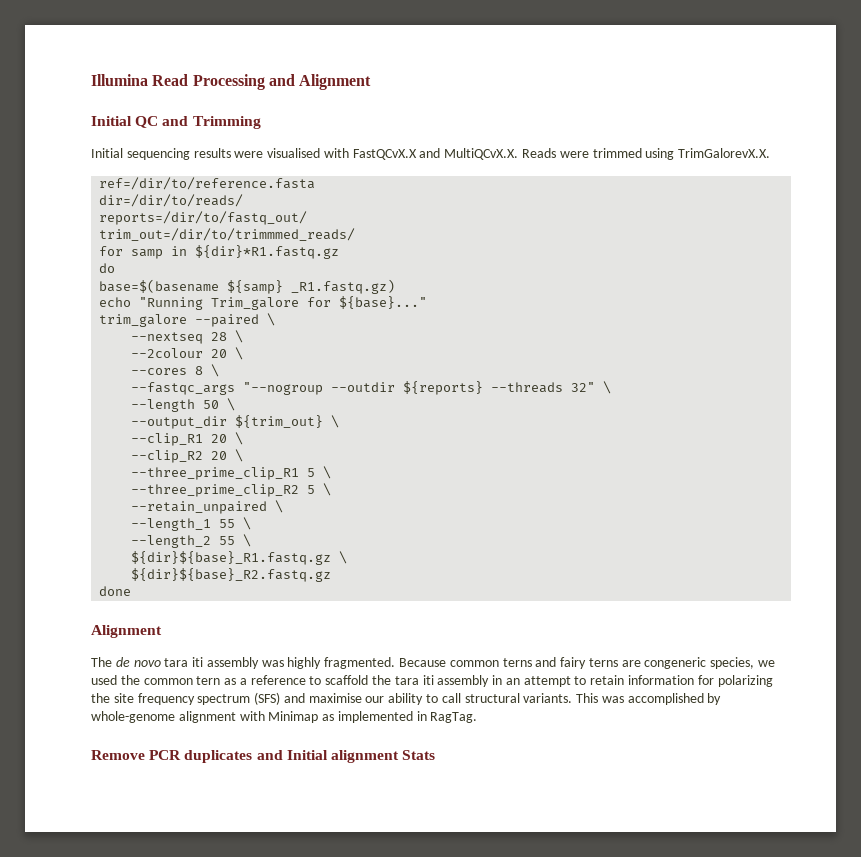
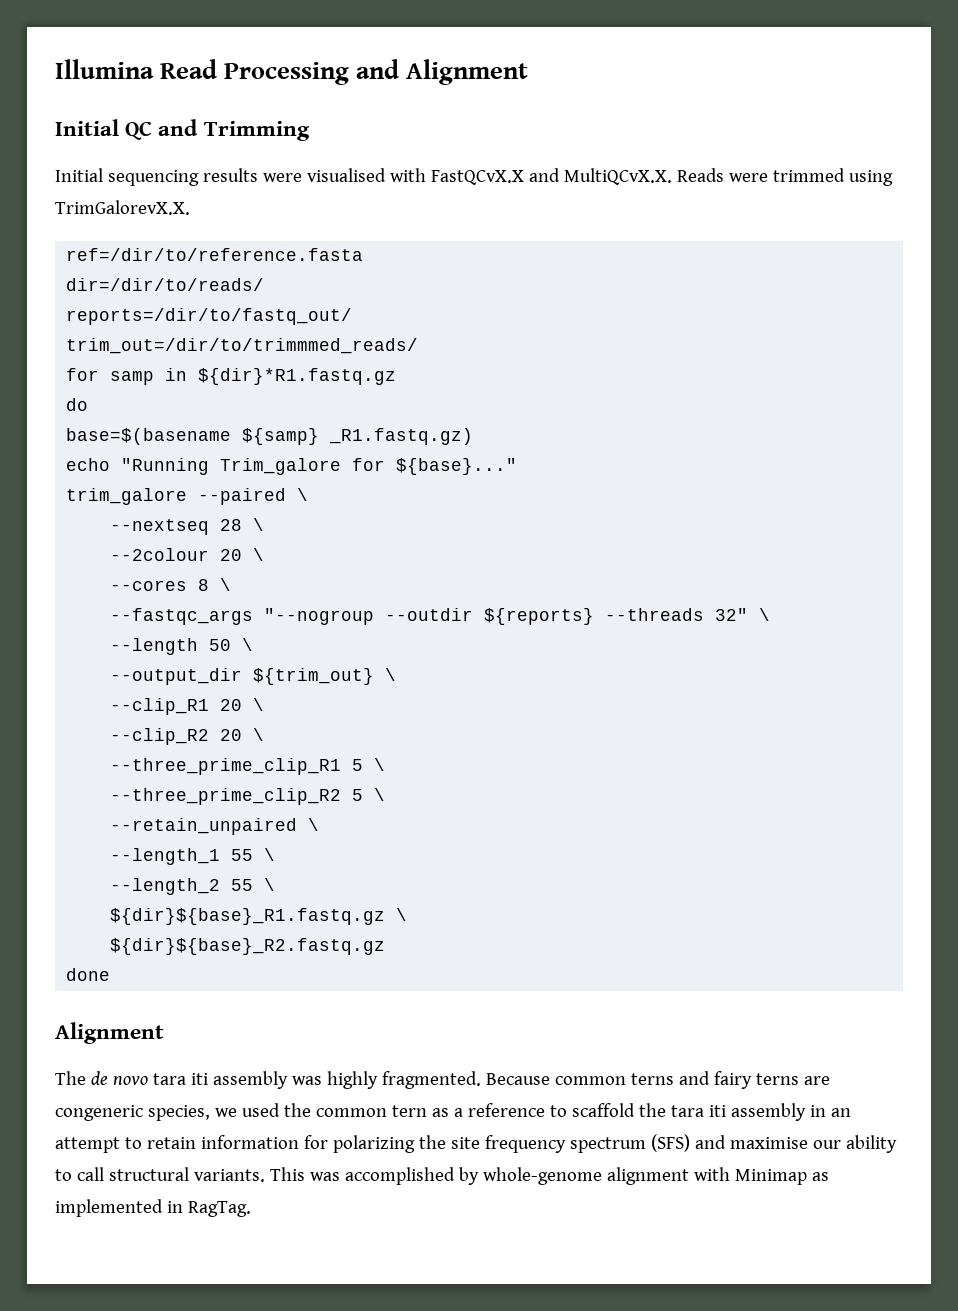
[91,750,436,763] // Remove PCR duplicates and Initial alignment Stats -> (251, 1209) none

